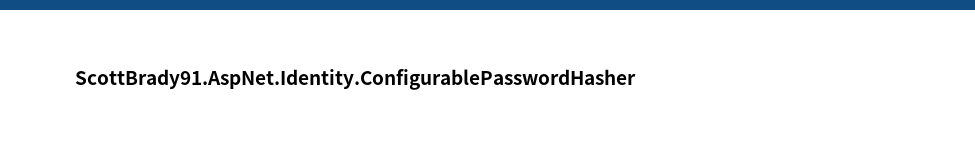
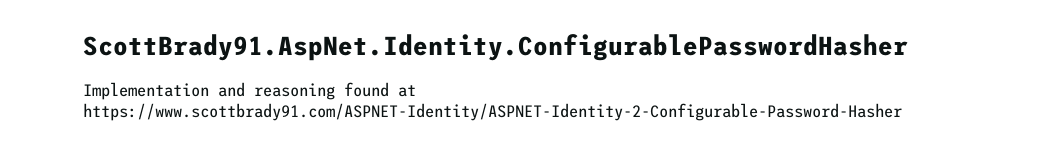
(636, 79) none -> [83,82,416,100] [83,103,902,121] // Implementation and reasoning found at https://www.scottbrady91.com/ASPNET-Identity/ASPNET-Identity-2-Configurable-Password-Hasher

